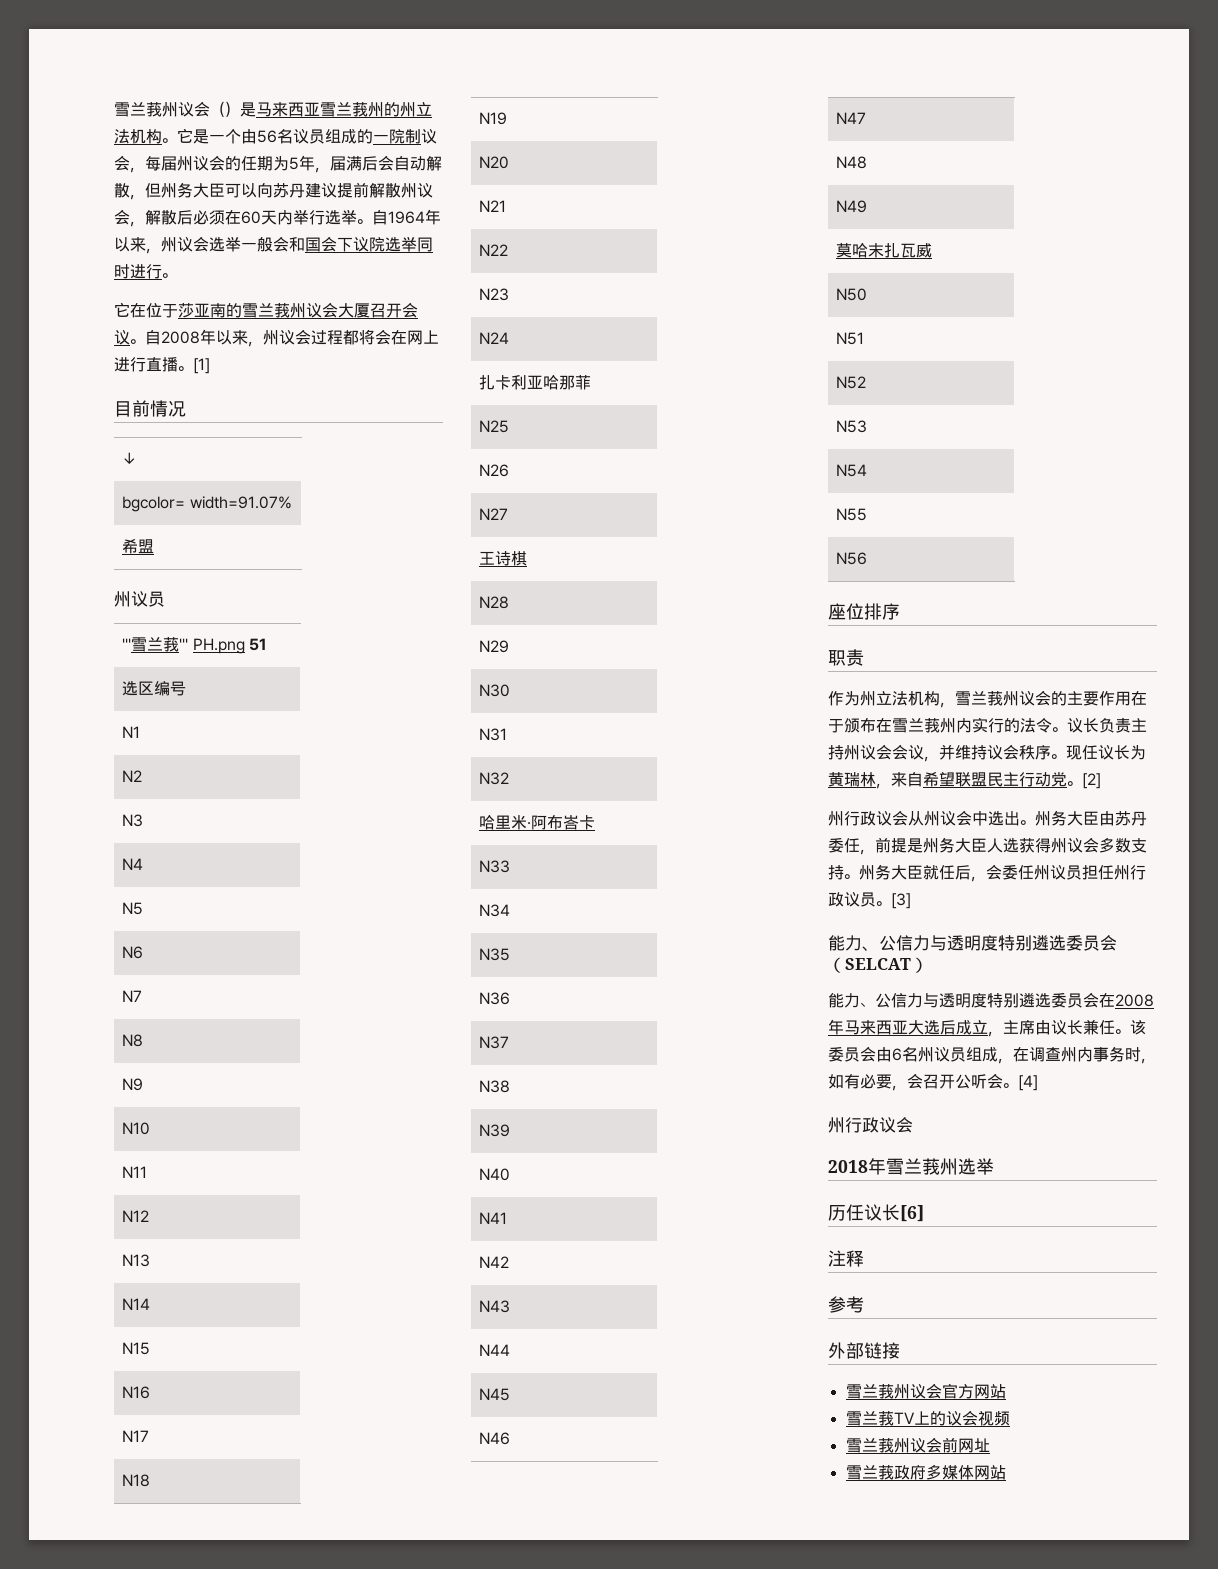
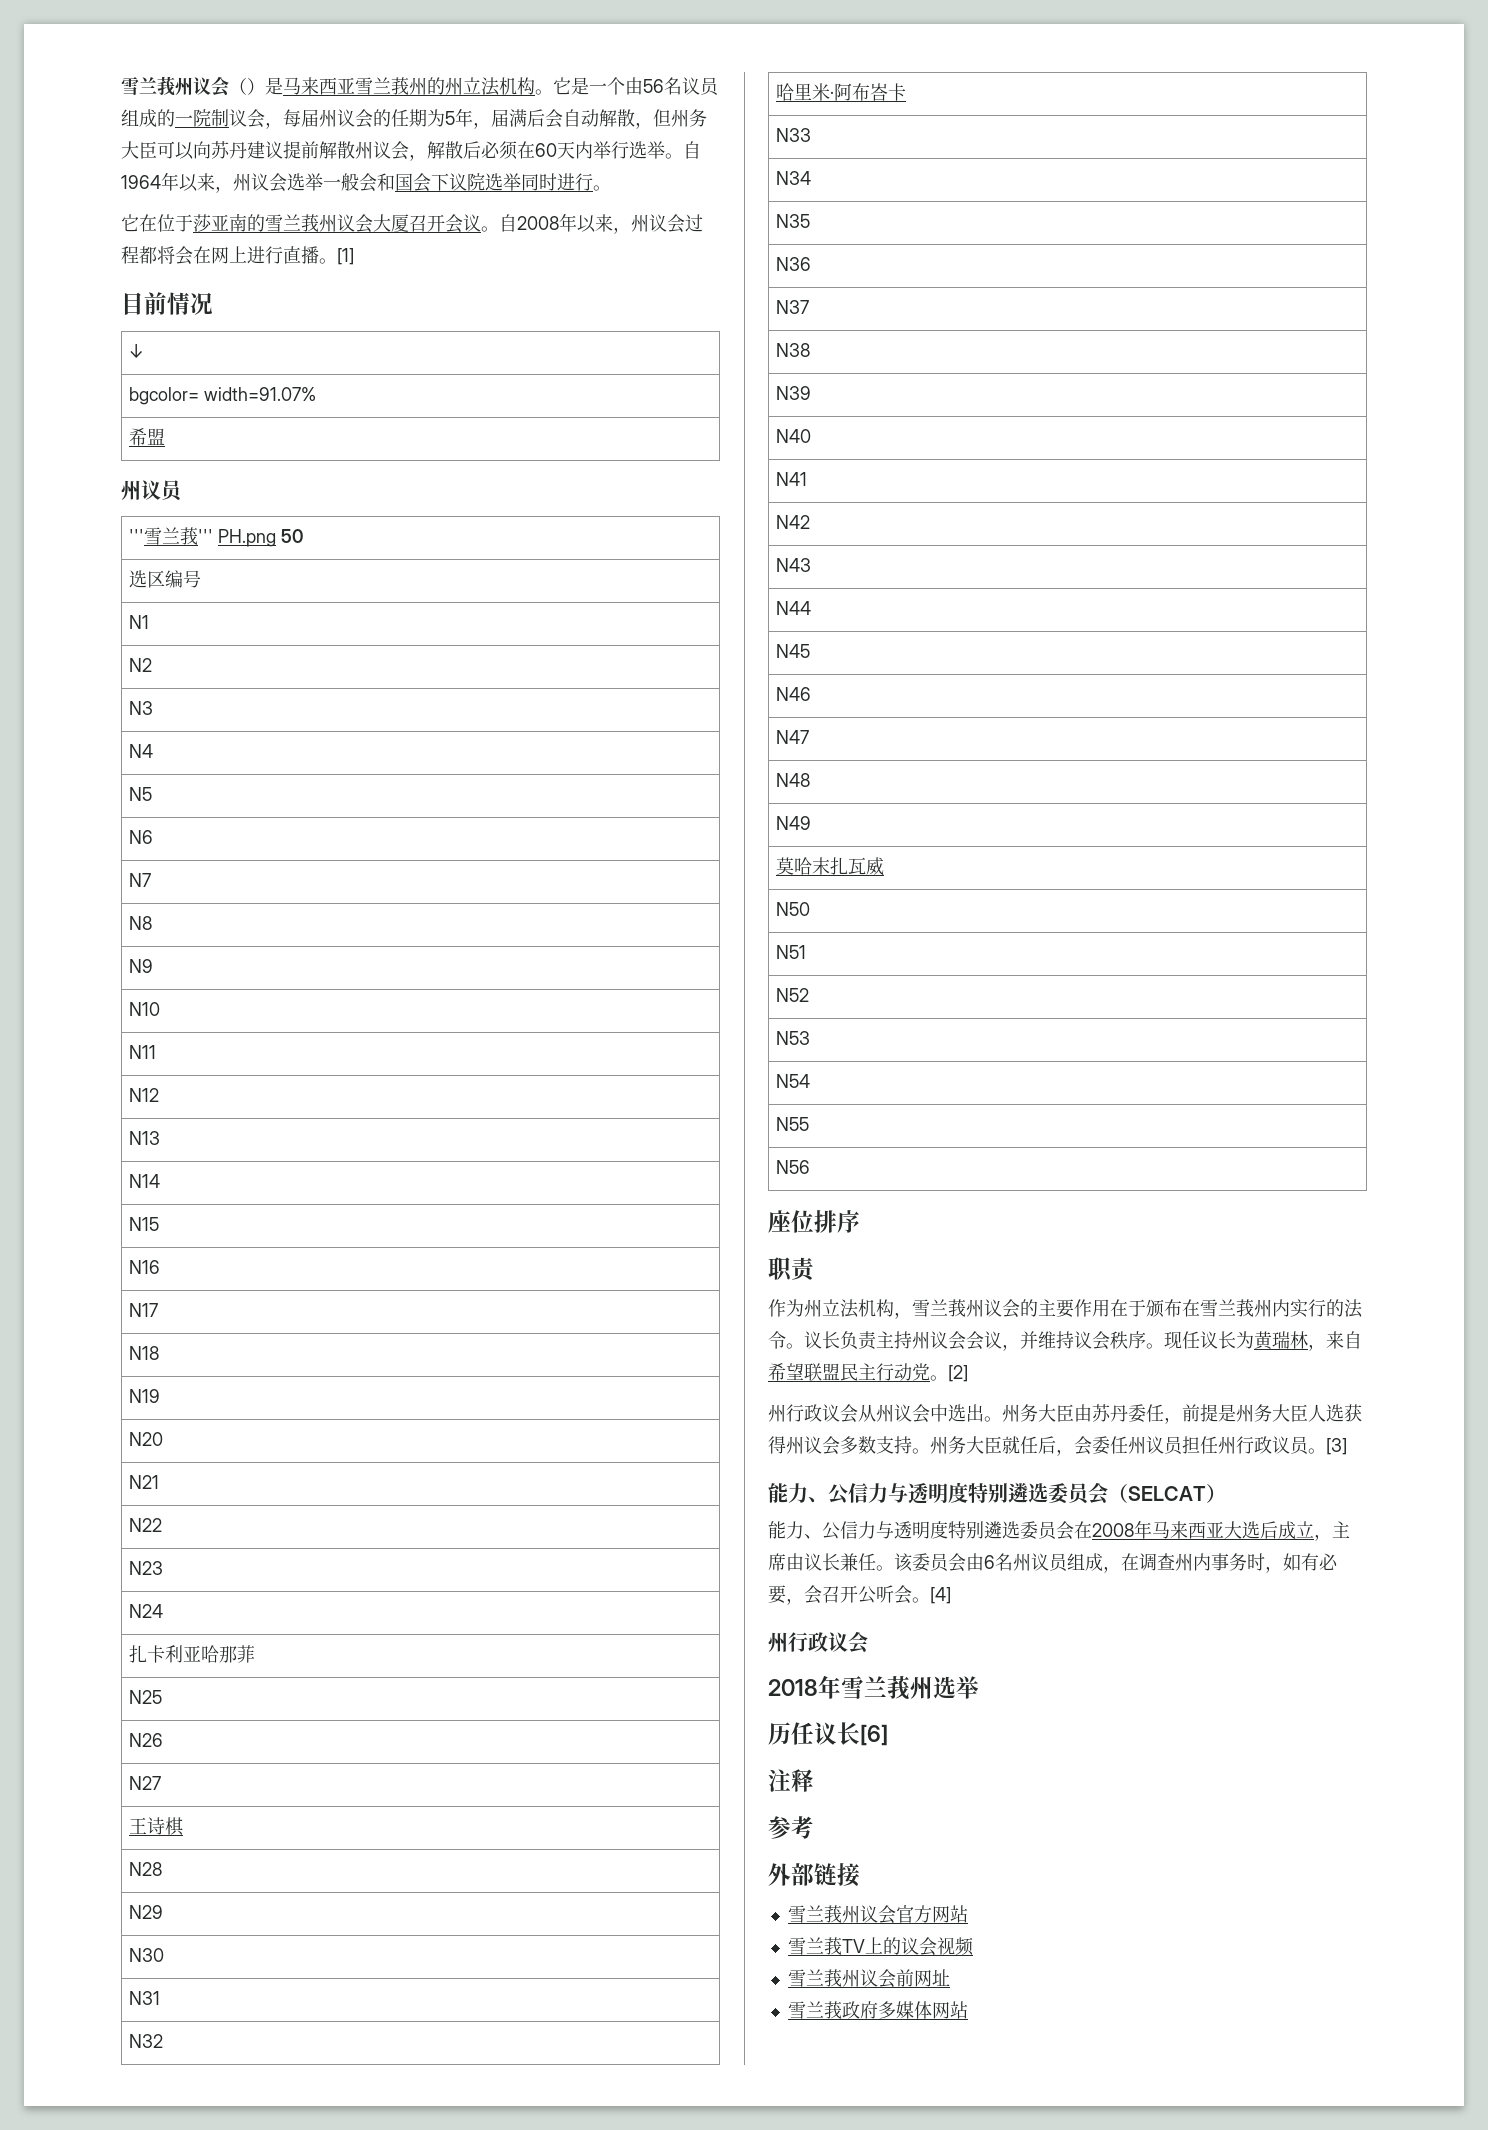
[248,638,267,651] 51 -> [280,529,303,543] 50

